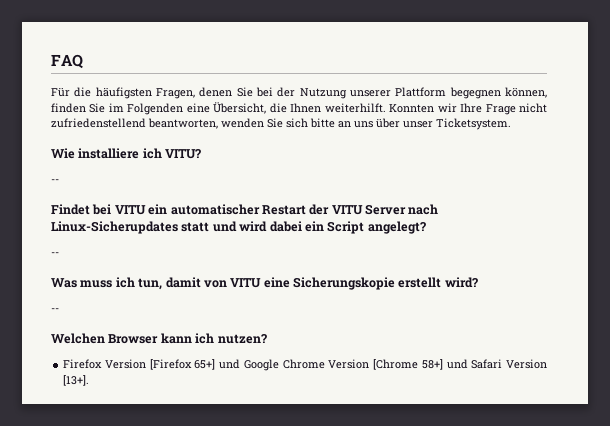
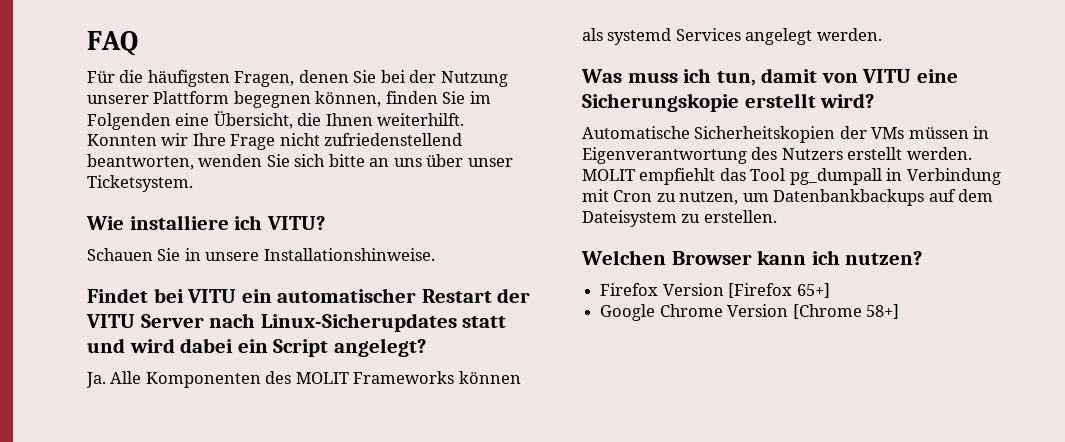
[51,179,59,183] -- -> [87,248,435,261] Schauen Sie in unsere Installationshinweise.
[51,252,59,256] -- -> [86,371,521,388] [582,28,882,45] Ja. Alle Komponenten des MOLIT Frameworks können als systemd Services angelegt werden.
[51,308,59,312] -- -> [582,126,990,143] [582,147,972,164] [582,168,1001,185] [582,189,994,206] [582,210,777,227] Automatische Sicherheitskopien der VMs müssen in Eigenverantwortung des Nutzers erstellt werden. MOLIT empfiehlt das Tool pg_dumpall in Verbindung mit Cron zu nutzen, um Datenbankbackups auf dem Dateisystem zu erstellen.
[219,359,241,369] und -> (830, 290) //
[446,359,547,369] [63,375,90,386] und Safari Version [13+]. -> (899, 311) none

